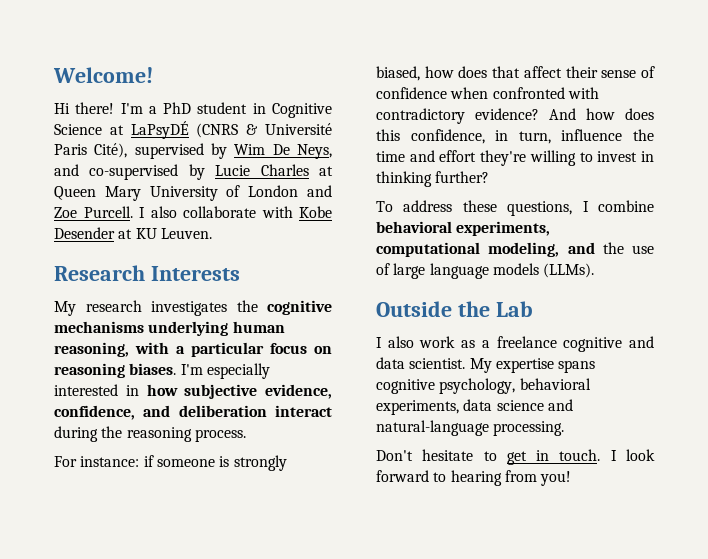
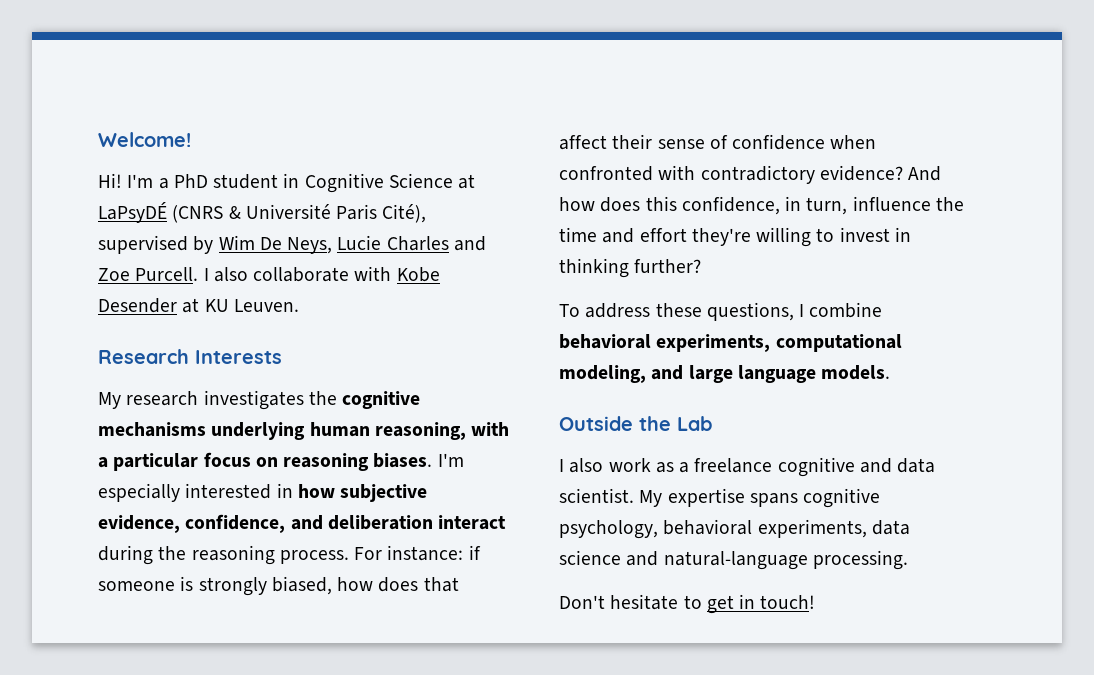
[54,102,115,114] Hi there! -> [98,173,122,188] Hi!
[54,164,333,180] [54,185,299,201] and co-supervised by Lucie Charles at Queen Mary University of London -> [337,235,449,251] Lucie Charles
(246, 435) // -> (349, 557) none
[602,242,654,254] [376,263,595,279] the use of large language models (LLMs). -> [688,365,891,383] large language models.
[559,449,655,461] [376,470,572,486] touch. I look forward to hearing from you! -> [760,595,816,609] touch!

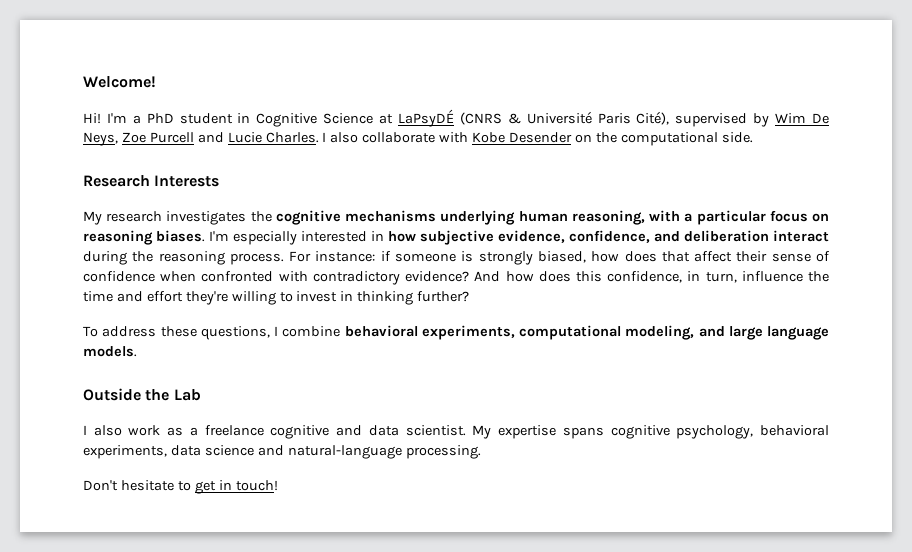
[337,235,486,251] [98,267,199,281] Lucie Charles and Zoe Purcell. -> [121,132,319,143] Zoe Purcell and Lucie Charles.
[182,298,299,313] at KU Leuven. -> [574,132,753,146] on the computational side.

